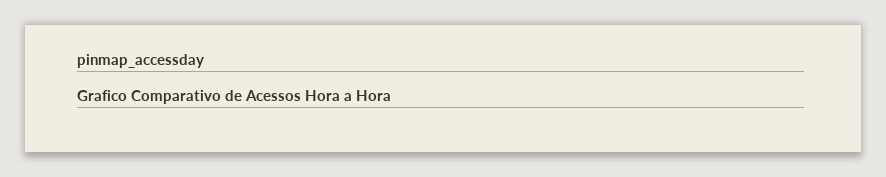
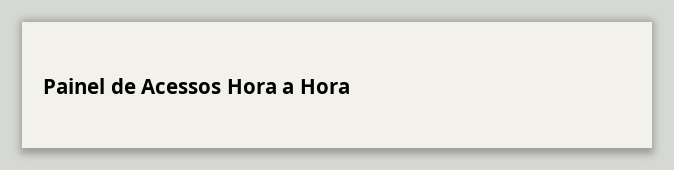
[77,54,204,68] [77,90,221,104] pinmap_accessday // Grafico Comparativo -> [43,78,105,94] Painel

